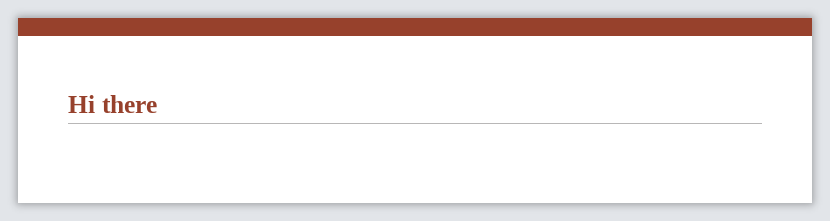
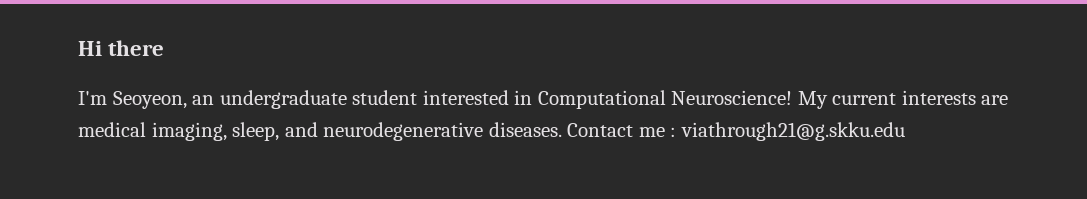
(157, 104) none -> [78,90,1009,109] [78,122,905,141] // I'm Seoyeon, an undergraduate student interested in Computational Neuroscience! My current interests are medical imaging, sleep, and neurodegenerative diseases. Contact me : viathrough21@g.skku.edu

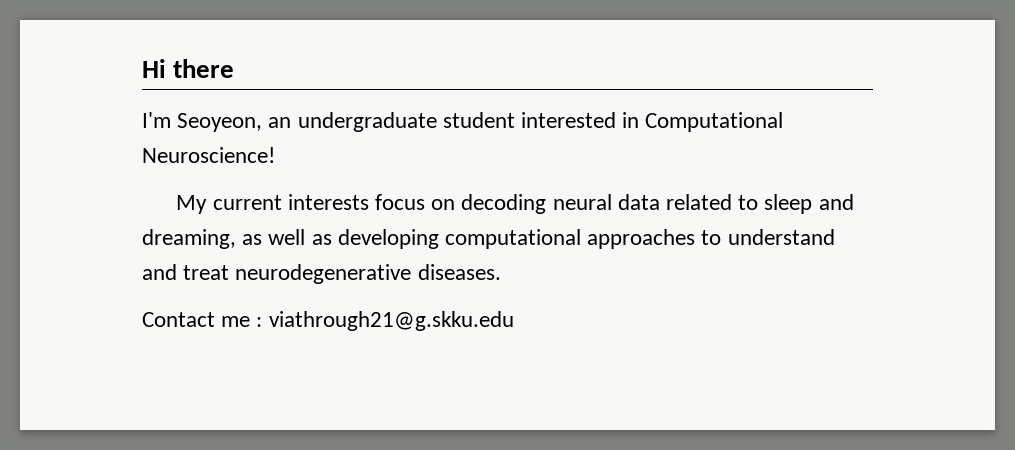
(793, 97) none -> (275, 155) //
[981,95,1009,105] [78,122,318,141] are medical imaging, sleep, and -> [374,194,854,214] [142,229,835,249] [142,264,230,280] focus on decoding neural data related to sleep and dreaming, as well as developing computational approaches to understand and treat
(562, 129) none -> (501, 272) //

